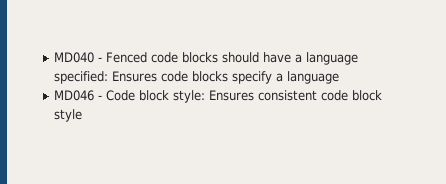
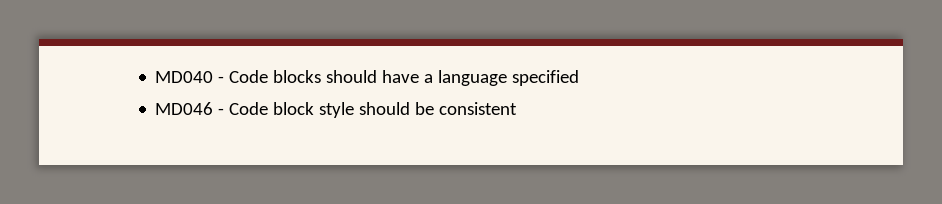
[106,52,179,63] Fenced code -> [229,70,269,83] Code
[54,71,340,84] [54,90,383,103] [54,109,83,122] specified: Ensures code blocks specify a language // MD046 - Code block style: Ensures consistent code block style -> [512,70,580,86] [155,102,518,118] specified // MD046 - Code block style should be consistent

